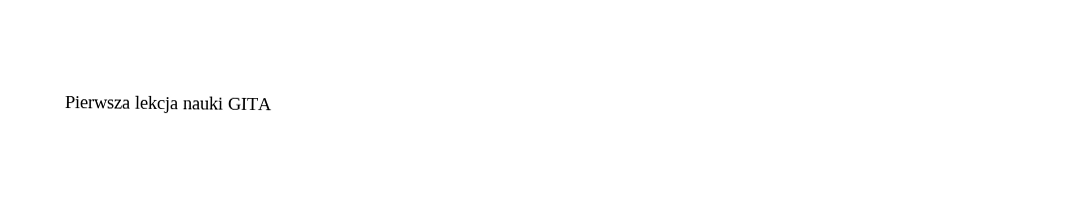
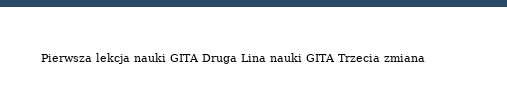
(273, 104) none -> [202,53,425,64] Druga Lina nauki GITA Trzecia zmiana

